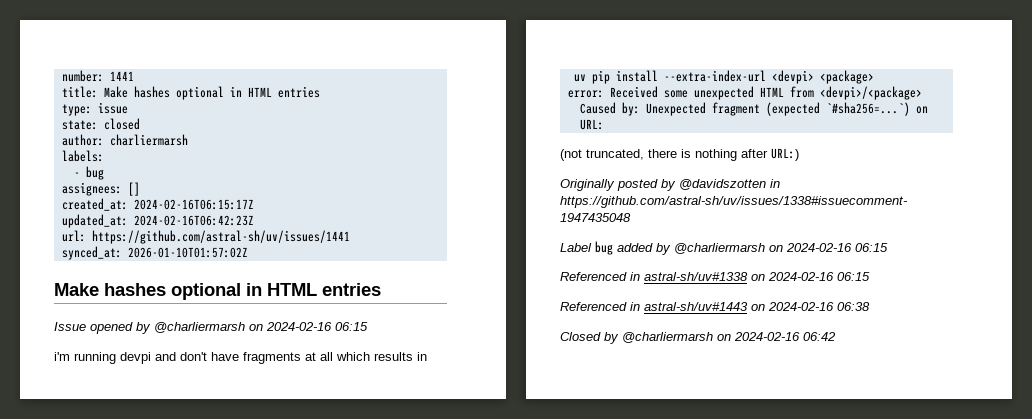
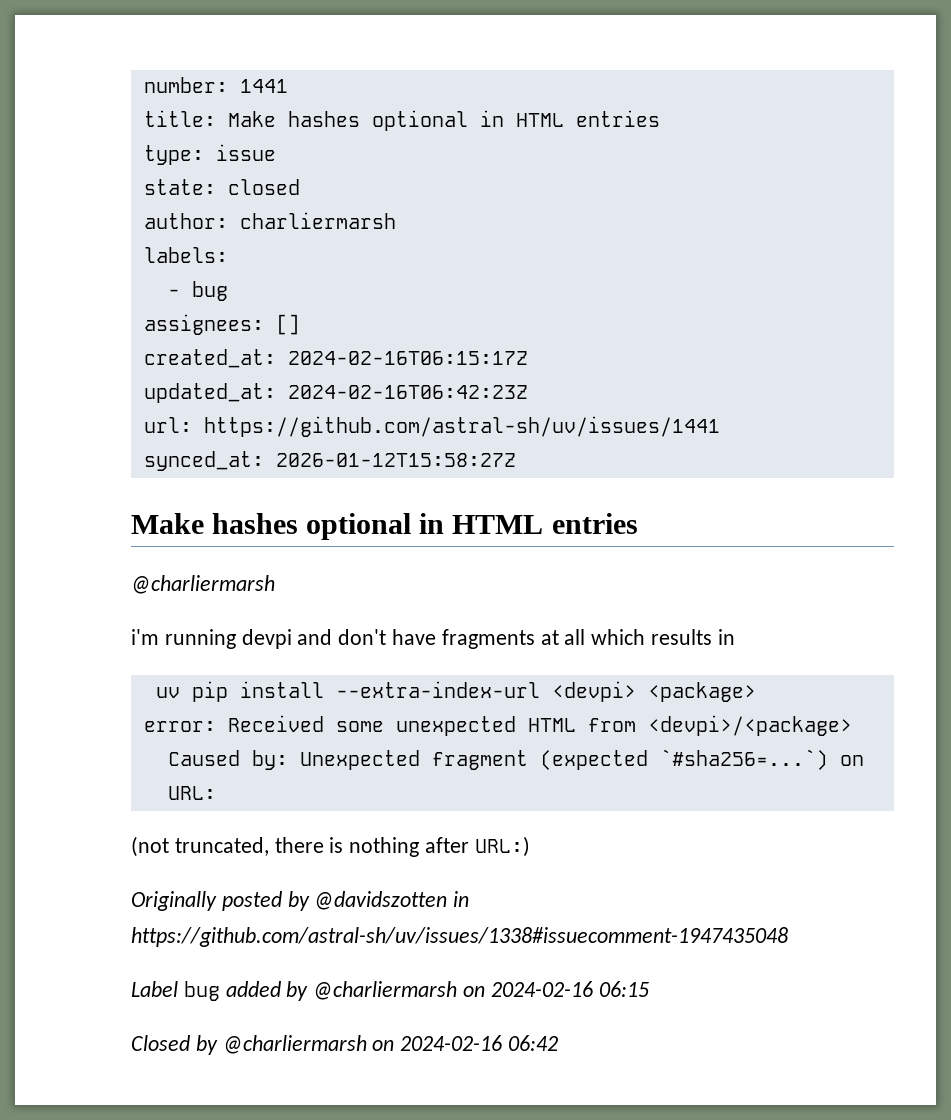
[127,247,248,258] [54,283,381,300] [54,322,368,334] 2026-01-10T01:57:02Z // Make hashes optional in HTML entries // Issue opened by @charliermarsh on 2024-02-16 06:15 -> [275,453,516,467] [131,513,638,540] [131,575,275,594] 2026-01-12T15:58:27Z // Make hashes optional in HTML entries // @charliermarsh
[560,272,870,281] [560,302,870,311] // Referenced in astral-sh/uv#1338 on 2024-02-16 06:15 // Referenced in astral-sh/uv#1443 on 2024-02-16 06:38 -> (649, 989) none

